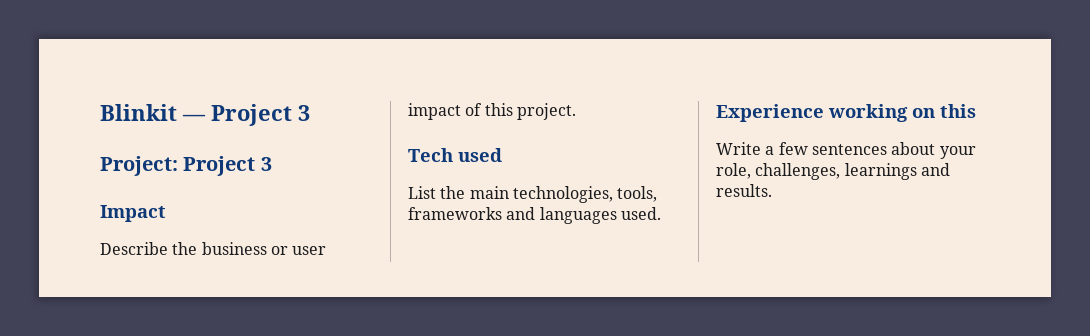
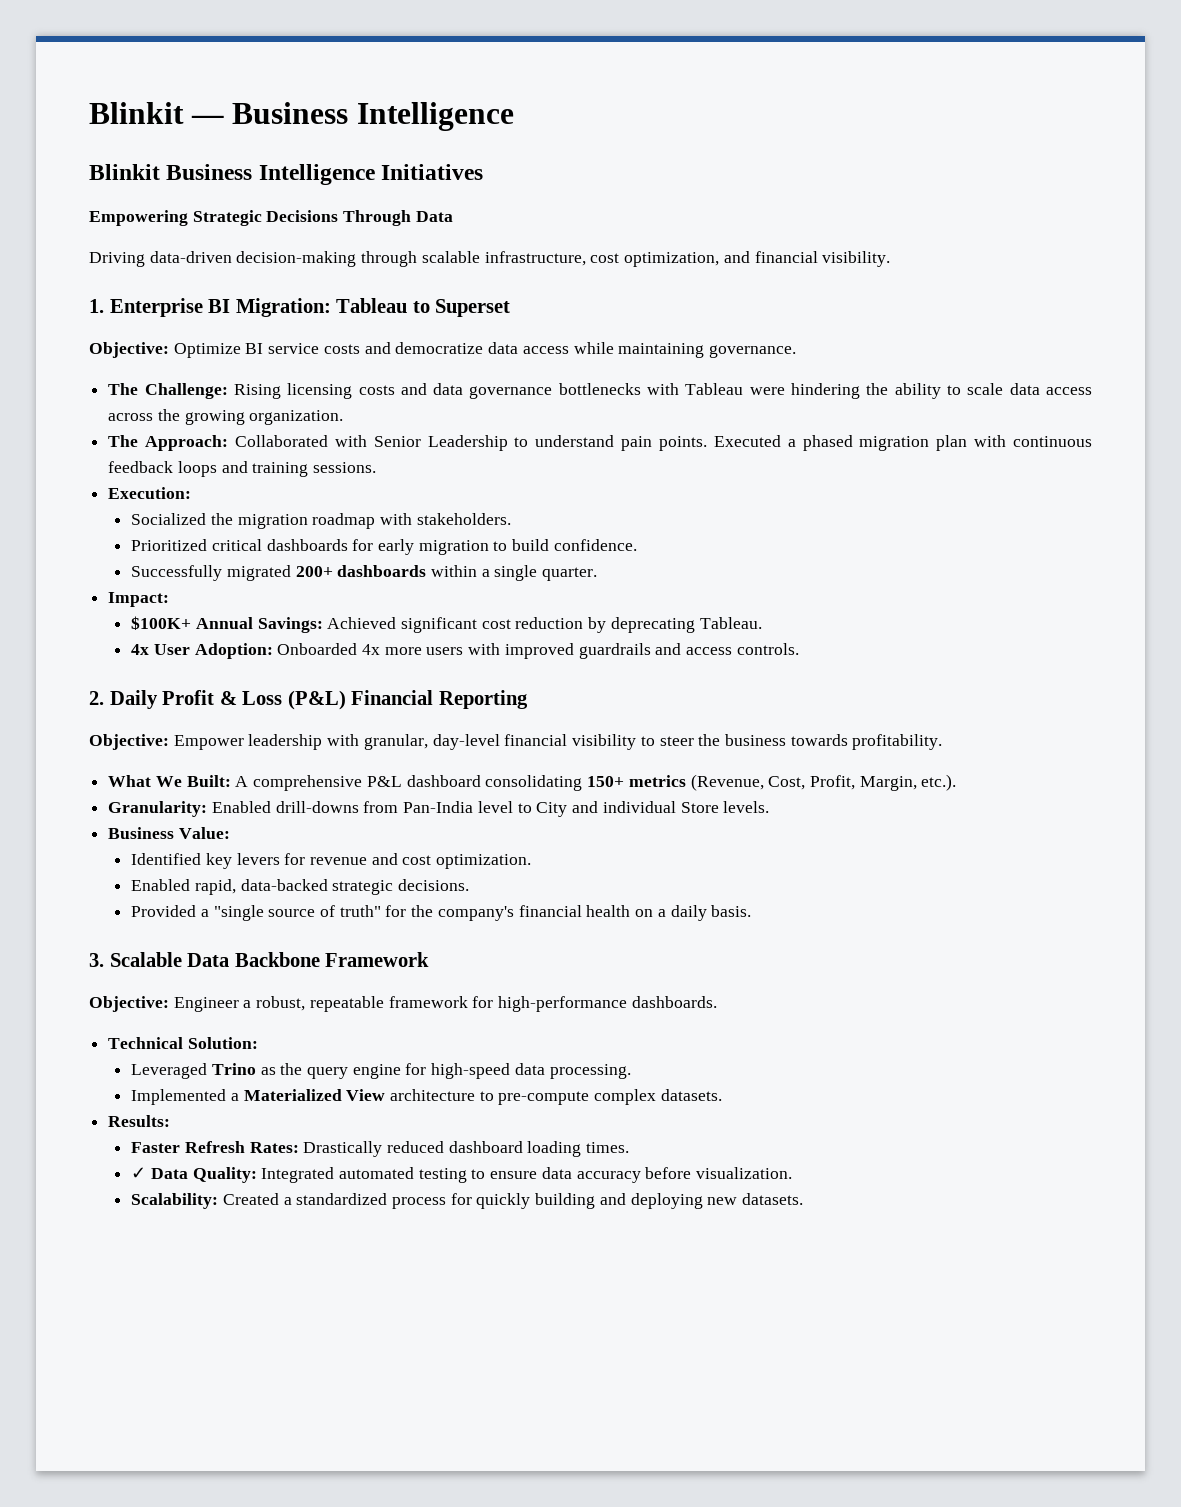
[211,104,310,126] [100,156,272,176] [100,205,166,222] [100,242,327,255] [408,103,576,120] [408,148,502,162] [408,186,658,203] [408,207,661,224] [716,104,976,122] [716,142,976,159] [716,163,950,180] [716,184,772,197] Project 3 // Project: Project 3 // Impact // Describe the business or user impact of this project. // Tech used // List the main technologies, tools, frameworks and languages used. // Experience working on this // Write a few sentences about your role, challenges, learnings and results. -> [232,102,514,131] [89,164,484,185] [89,210,453,226] [89,251,891,267] [89,298,511,317] [89,342,796,358] [108,383,1093,399] [108,409,344,425] [108,435,1092,451] [108,461,377,477] [108,487,192,499] [131,513,511,529] [131,539,637,555] [131,565,598,581] [108,592,170,607] [131,616,762,633] [131,643,799,659] [89,690,528,710] [89,734,943,750] [108,774,957,791] [108,801,770,817] [108,827,230,839] [131,853,532,869] [131,879,469,895] [131,905,752,921] [89,952,430,967] [89,996,717,1012] [108,1037,258,1049] [131,1063,631,1079] [131,1089,722,1105] [108,1115,171,1127] [131,1141,630,1157] [131,1167,793,1183] [131,1193,804,1209] Business Intelligence // Blinkit Business Intelligence Initiatives // Empowering Strategic Decisions Through Data // Driving data-driven decision-making through scalable infrastructure, cost optimization, and financial visibility. // 1. Enterprise BI Migration: Tableau to Superset // Objective: Optimize BI service costs and democratize data access while maintaining governance. // The Challenge: Rising licensing costs and data governance bottlenecks with Tableau were hindering the ability to scale data access across the growing organization. // The Approach: Collaborated with Senior Leadership to understand pain points. Executed a phased migration plan with continuous feedback loops and training sessions. // Execution: // Socialized the migration roadmap with stakeholders. // Prioritized critical dashboards for early migration to build confidence. // Successfully migrated 200+ dashboards within a single quarter. // Impact: // $100K+ Annual Savings: Achieved significant cost reduction by deprecating Tableau. // 4x User Adoption: Onboarded 4x more users with improved guardrails and access controls. // 2. Daily Profit & Loss (P&L) Financial Reporting // Objective: Empower leadership with granular, day-level financial visibility to steer the business towards profitability. // What We Built: A comprehensive P&L dashboard consolidating 150+ metrics (Revenue, Cost, Profit, Margin, etc.). // Granularity: Enabled drill-downs from Pan-India level to City and individual Store levels. // Business Value: // Identified key levers for revenue and cost optimization. // Enabled rapid, data-backed strategic decisions. // Provided a "single source of truth" for the company's financial health on a daily basis. // 3. Scalable Data Backbone Framework // Objective: Engineer a robust, repeatable framework for high-performance dashboards. // Technical Solution: // Leveraged Trino as the query engine for high-speed data processing. // Implemented a Materialized View architecture to pre-compute complex datasets. // Results: // Faster Refresh Rates: Drastically reduced dashboard loading times. // ✓ Data Quality: Integrated automated testing to ensure data accuracy before visualization. // Scalability: Created a standardized process for quickly building and deploying new datasets.

